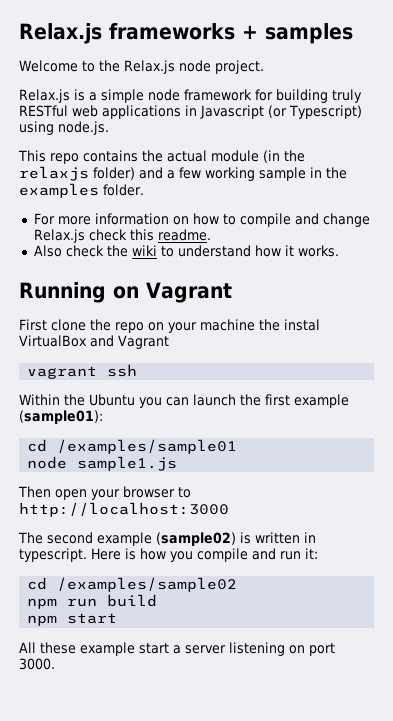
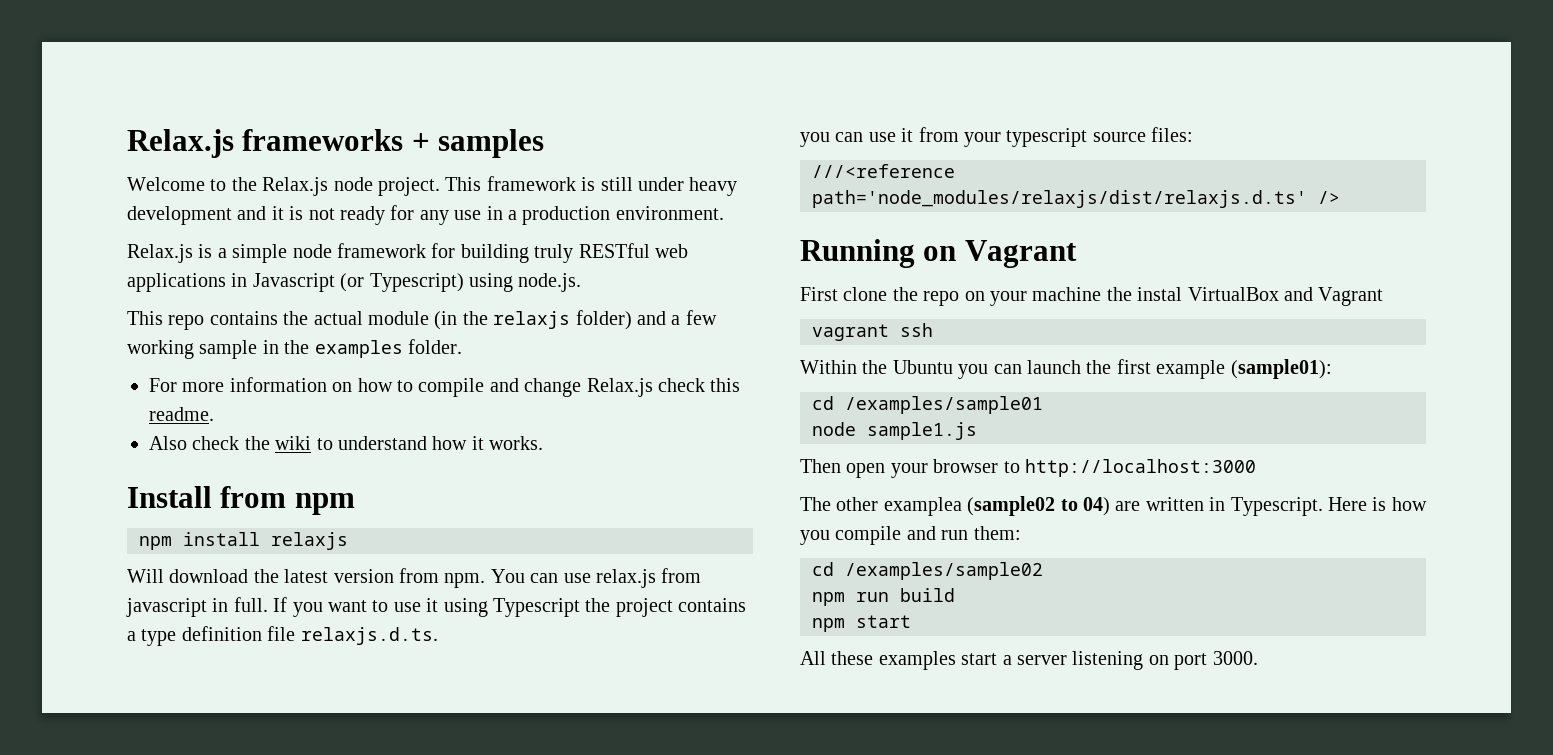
(264, 67) none -> [445,176,738,196] [127,205,724,225] This framework is still under heavy development and it is not ready for any use in a production environment.
(339, 251) none -> [127,486,355,515] [139,532,348,550] [127,568,702,588] [126,597,747,617] [127,626,438,646] [800,127,1194,147] [812,164,955,178] [812,190,1340,208] // Install from npm // npm install relaxjs // Will download the latest version from npm. You can use relax.js from javascript in full. If you want to use it using Typescript the project contains a type definition file relaxjs.d.ts. // you can use it from your typescript source files: // ///<reference path='node_modules/relaxjs/dist/relaxjs.d.ts' />
[47,532,251,546] second example (sample02) is -> [836,496,1141,516] other examplea (sample02 to 04) are
[19,548,87,562] typescript. -> [1230,497,1323,516] Typescript.
[305,548,318,559] it: -> [973,526,1021,540] them:
[80,642,135,656] example -> [878,651,956,670] examples

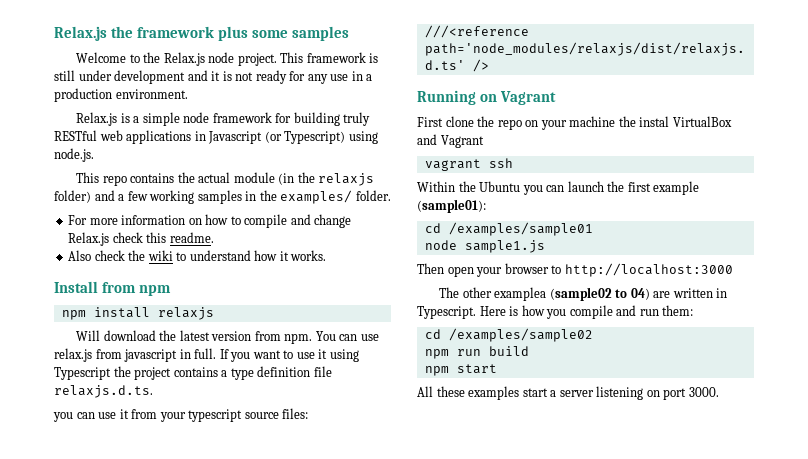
[127,129,430,158] Relax.js frameworks + -> [54,26,289,41] Relax.js the framework plus some
[689,177,738,196] heavy -> (112, 75) none
[199,340,258,359] sample -> [197,190,242,204] samples
[314,340,403,358] examples -> [280,190,353,204] examples/

